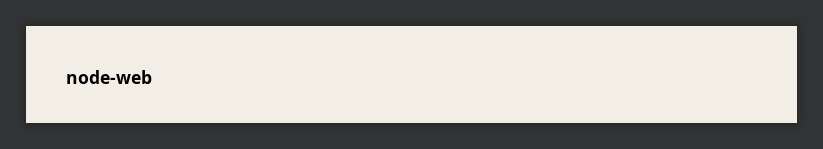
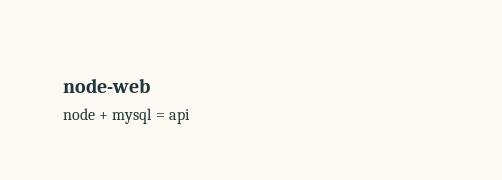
(152, 77) none -> [63,108,190,124] // node + mysql = api

